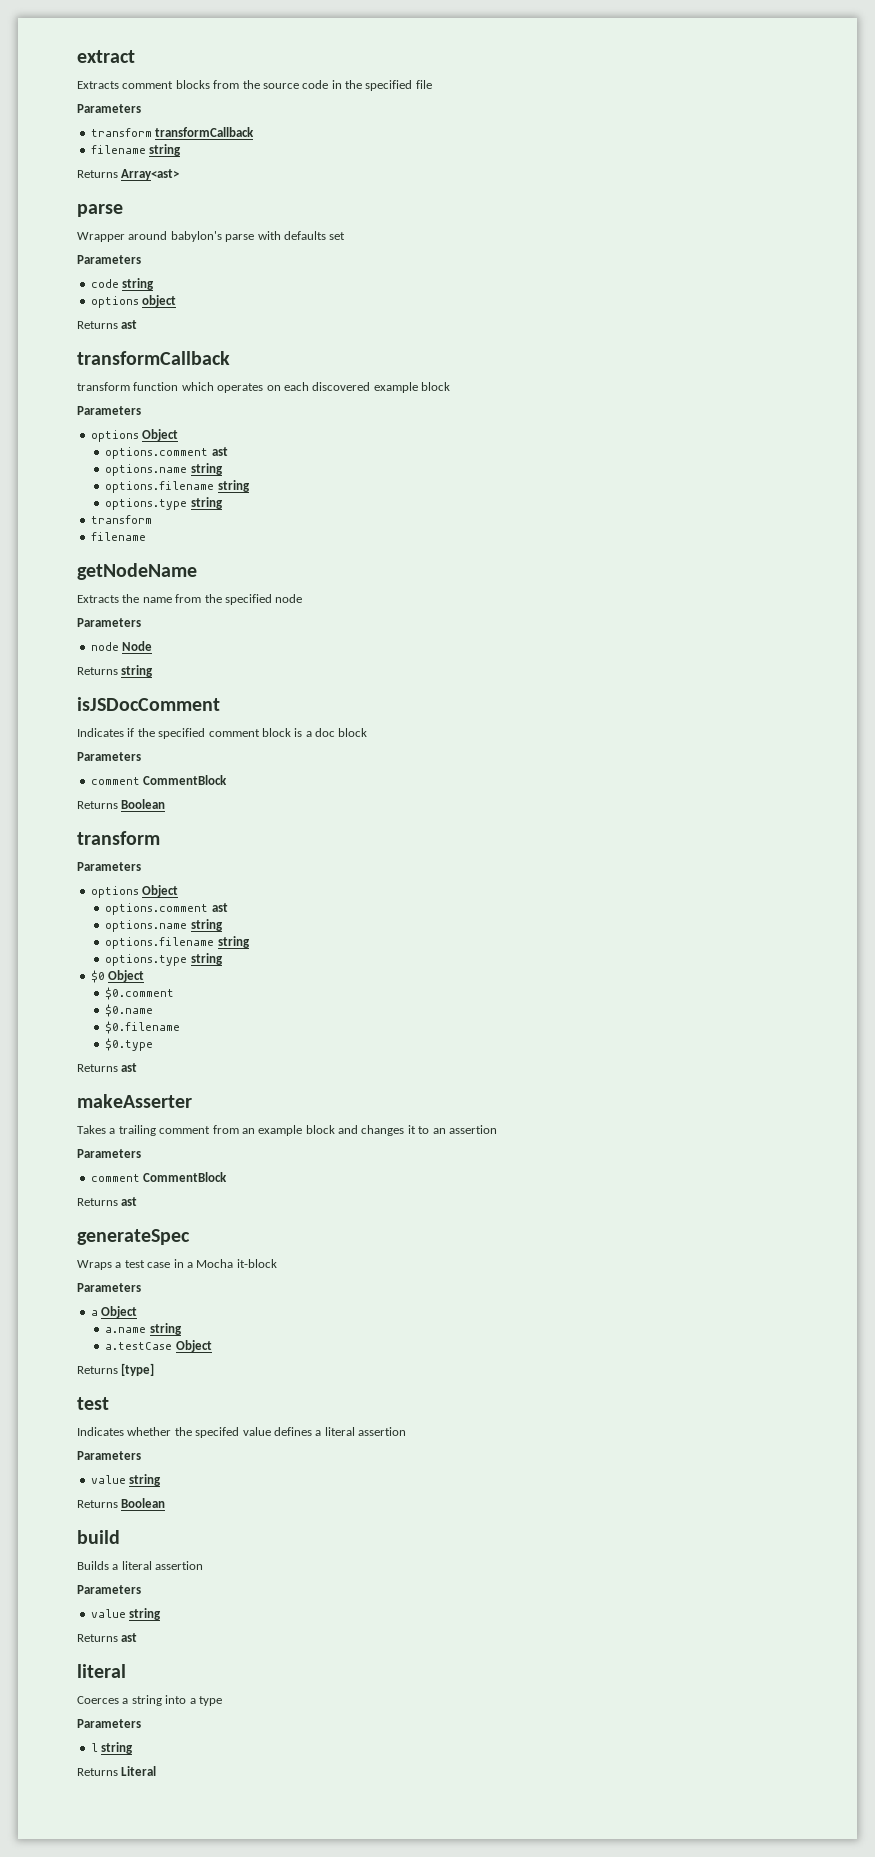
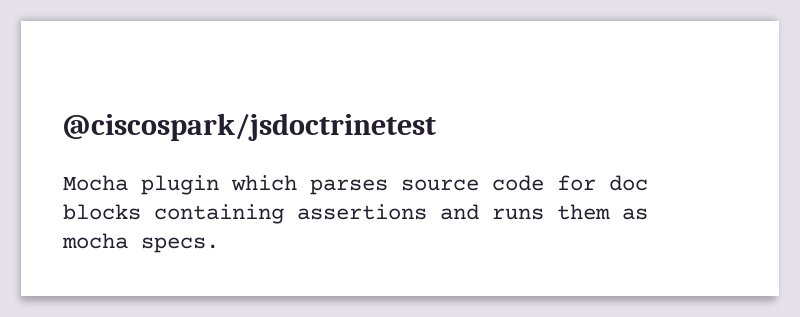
[77,50,135,63] [77,80,432,91] [77,104,141,113] [90,127,255,137] [90,144,182,156] [77,169,180,180] [77,204,123,217] [77,231,346,242] [77,255,141,264] [90,278,155,290] [90,295,177,308] [77,320,138,329] [77,351,230,365] [77,382,450,393] [77,406,141,415] [90,429,179,442] [105,447,228,459] [105,463,223,476] [105,480,250,493] [105,497,223,510] [90,515,152,524] [90,532,146,541] [77,563,197,580] [77,594,303,605] [77,618,141,627] [90,641,153,651] [77,665,154,677] [77,697,220,711] [77,728,368,739] [77,752,141,761] [90,775,228,785] [77,799,166,809] [77,831,160,845] [77,862,141,871] [90,885,179,898] [105,903,228,915] [105,919,223,932] [105,936,250,949] [105,953,223,966] [90,970,145,983] [105,987,175,1000] [105,1004,154,1017] [105,1021,181,1034] [105,1038,154,1051] [77,1063,138,1072] [77,1094,192,1108] [77,1125,497,1136] [77,1149,141,1158] [90,1172,228,1182] [77,1197,138,1206] [77,1229,190,1245] [77,1259,277,1270] [77,1283,141,1292] [90,1306,138,1318] [105,1323,182,1335] [105,1340,212,1352] [77,1363,155,1376] [77,1397,109,1410] [77,1427,406,1438] [77,1451,141,1460] [90,1474,162,1486] [77,1498,166,1508] [77,1530,120,1544] [77,1561,204,1570] [77,1585,141,1594] [90,1608,162,1620] [77,1633,138,1642] [77,1664,126,1678] [77,1695,222,1706] [77,1719,141,1728] [90,1742,134,1754] [77,1766,157,1776] extract // Extracts comment blocks from the source code in the specified file // Parameters // transform transformCallback // filename string // Returns Array<ast> // parse // Wrapper around babylon's parse with defaults set // Parameters // code string // options object // Returns ast // transformCallback // transform function which operates on each discovered example block // Parameters // options Object // options.comment ast // options.name string // options.filename string // options.type string // transform // filename // getNodeName // Extracts the name from the specified node // Parameters // node Node // Returns string // isJSDocComment // Indicates if the specified comment block is a doc block // Parameters // comment CommentBlock // Returns Boolean // transform // Parameters // options Object // options.comment ast // options.name string // options.filename string // options.type string // $0 Object // $0.comment // $0.name // $0.filename // $0.type // Returns ast // makeAsserter // Takes a trailing comment from an example block and changes it to an assertion // Parameters // comment CommentBlock // Returns ast // generateSpec // Wraps a test case in a Mocha it-block // Parameters // a Object // a.name string // a.testCase Object // Returns [type] // test // Indicates whether the specifed value defines a literal assertion // Parameters // value string // Returns Boolean // build // Builds a literal assertion // Parameters // value string // Returns ast // literal // Coerces a string into a type // Parameters // l string // Returns Literal -> [63,113,436,141] [63,175,648,195] [63,204,648,224] [62,233,219,253] @ciscospark/jsdoctrinetest // Mocha plugin which parses source code for doc blocks containing assertions and runs them as mocha specs.

